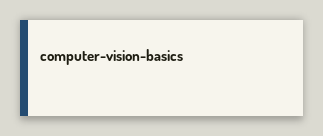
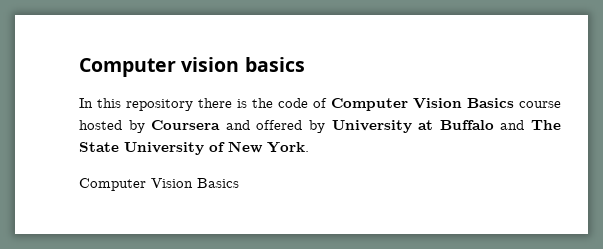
[40,49,183,65] computer-vision-basics -> [79,57,305,77] [79,98,561,111] [79,120,561,133] [79,141,309,155] [79,178,239,191] Computer vision basics // In this repository there is the code of Computer Vision Basics course hosted by Coursera and offered by University at Buffalo and The State University of New York. // Computer Vision Basics

